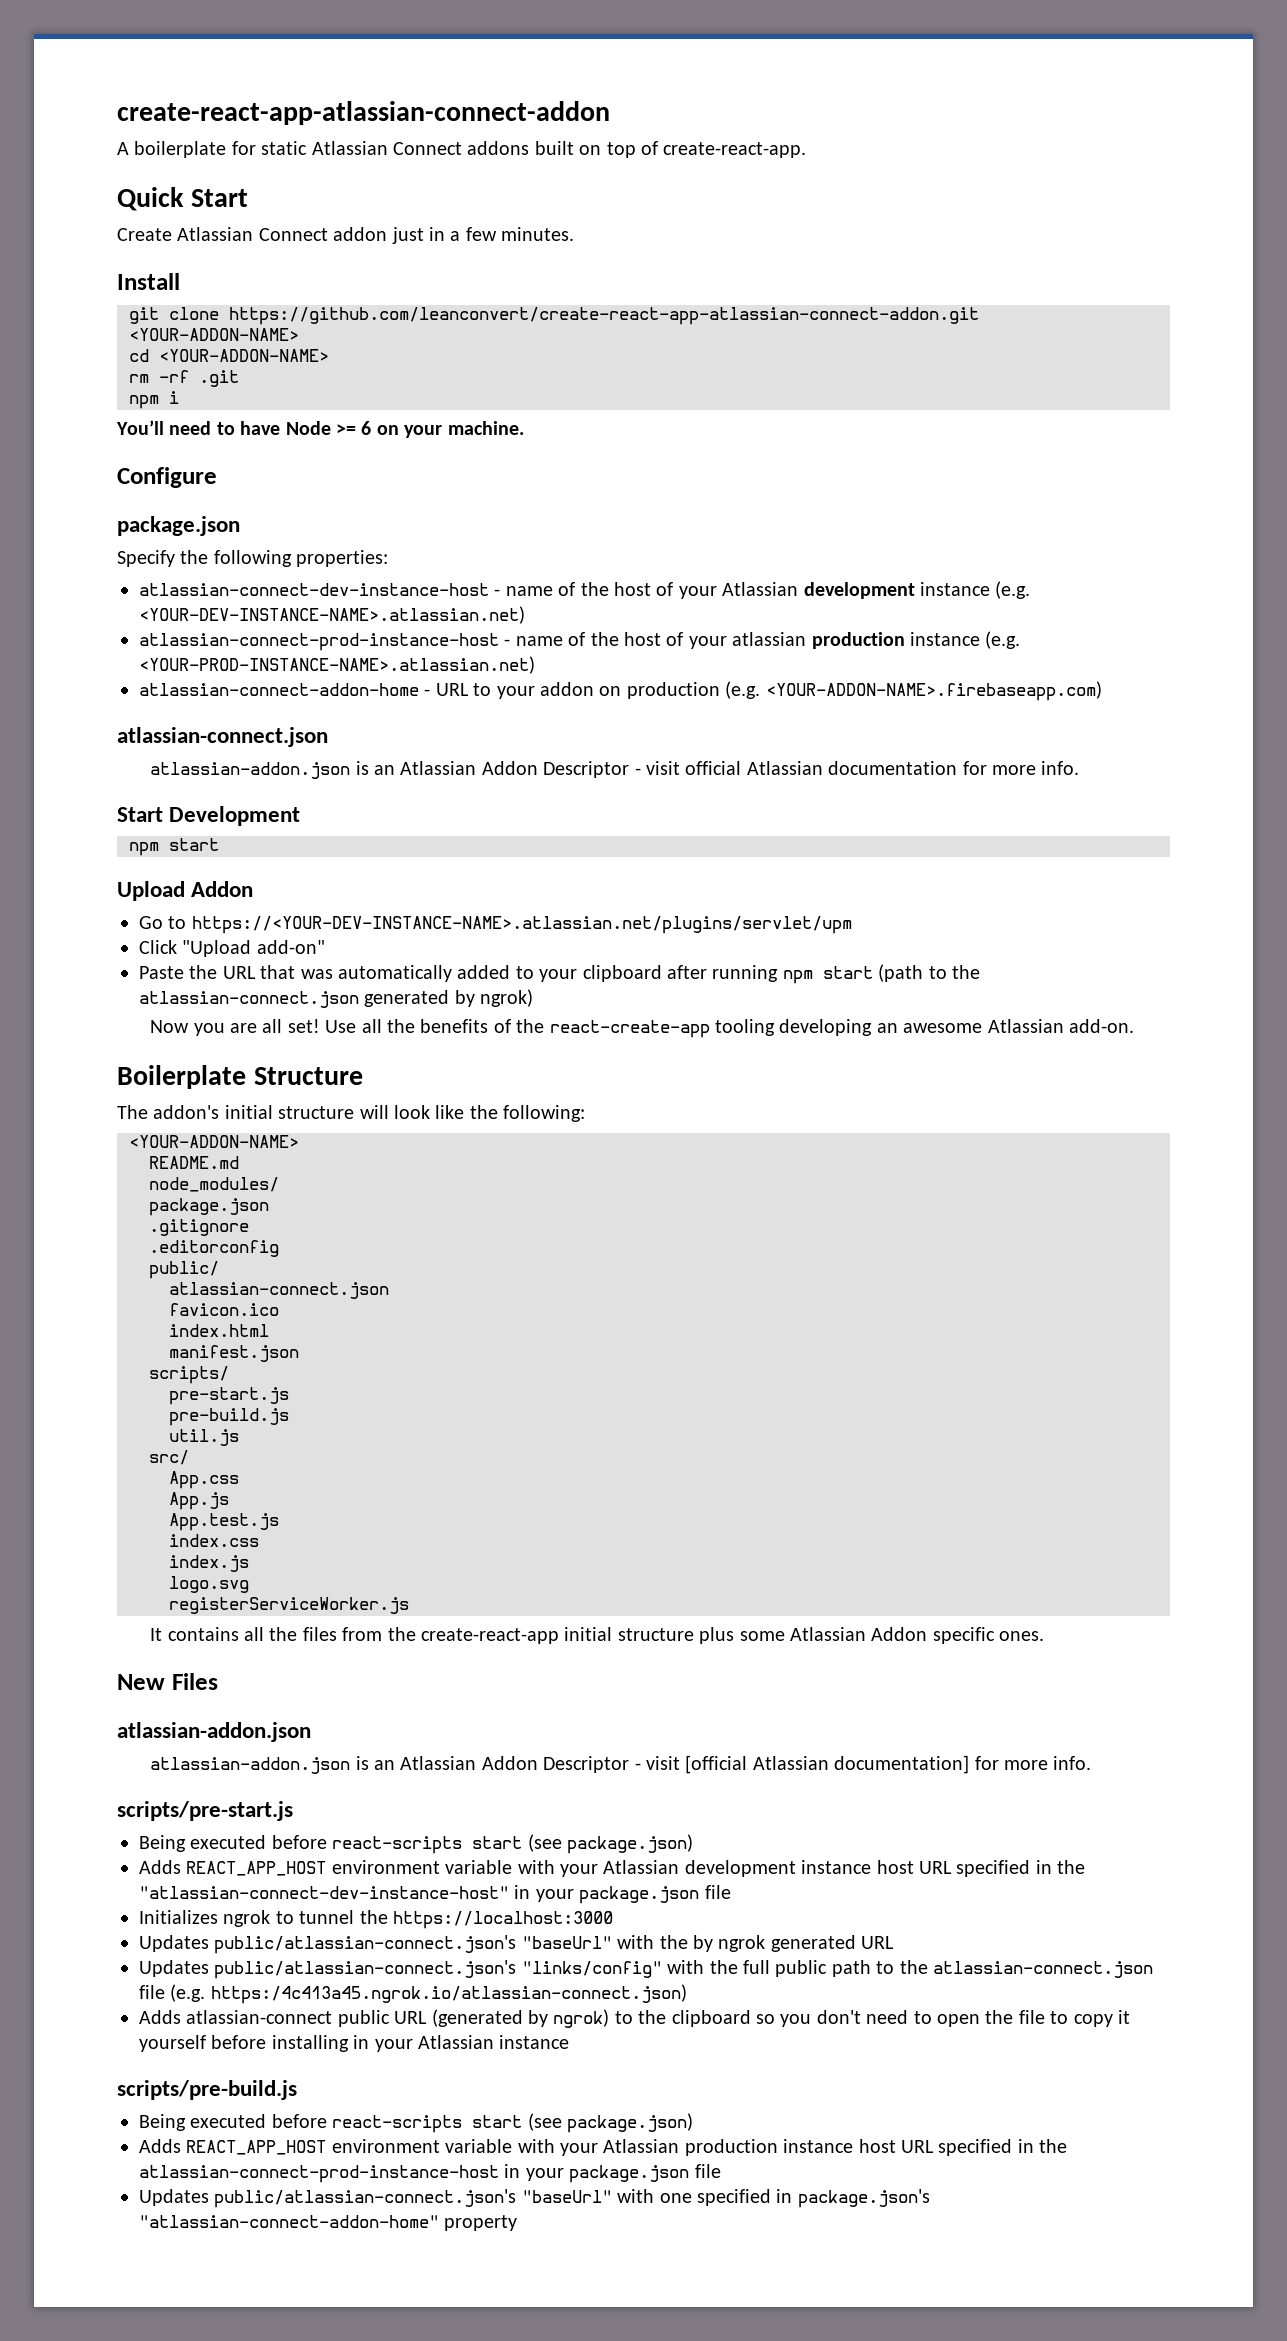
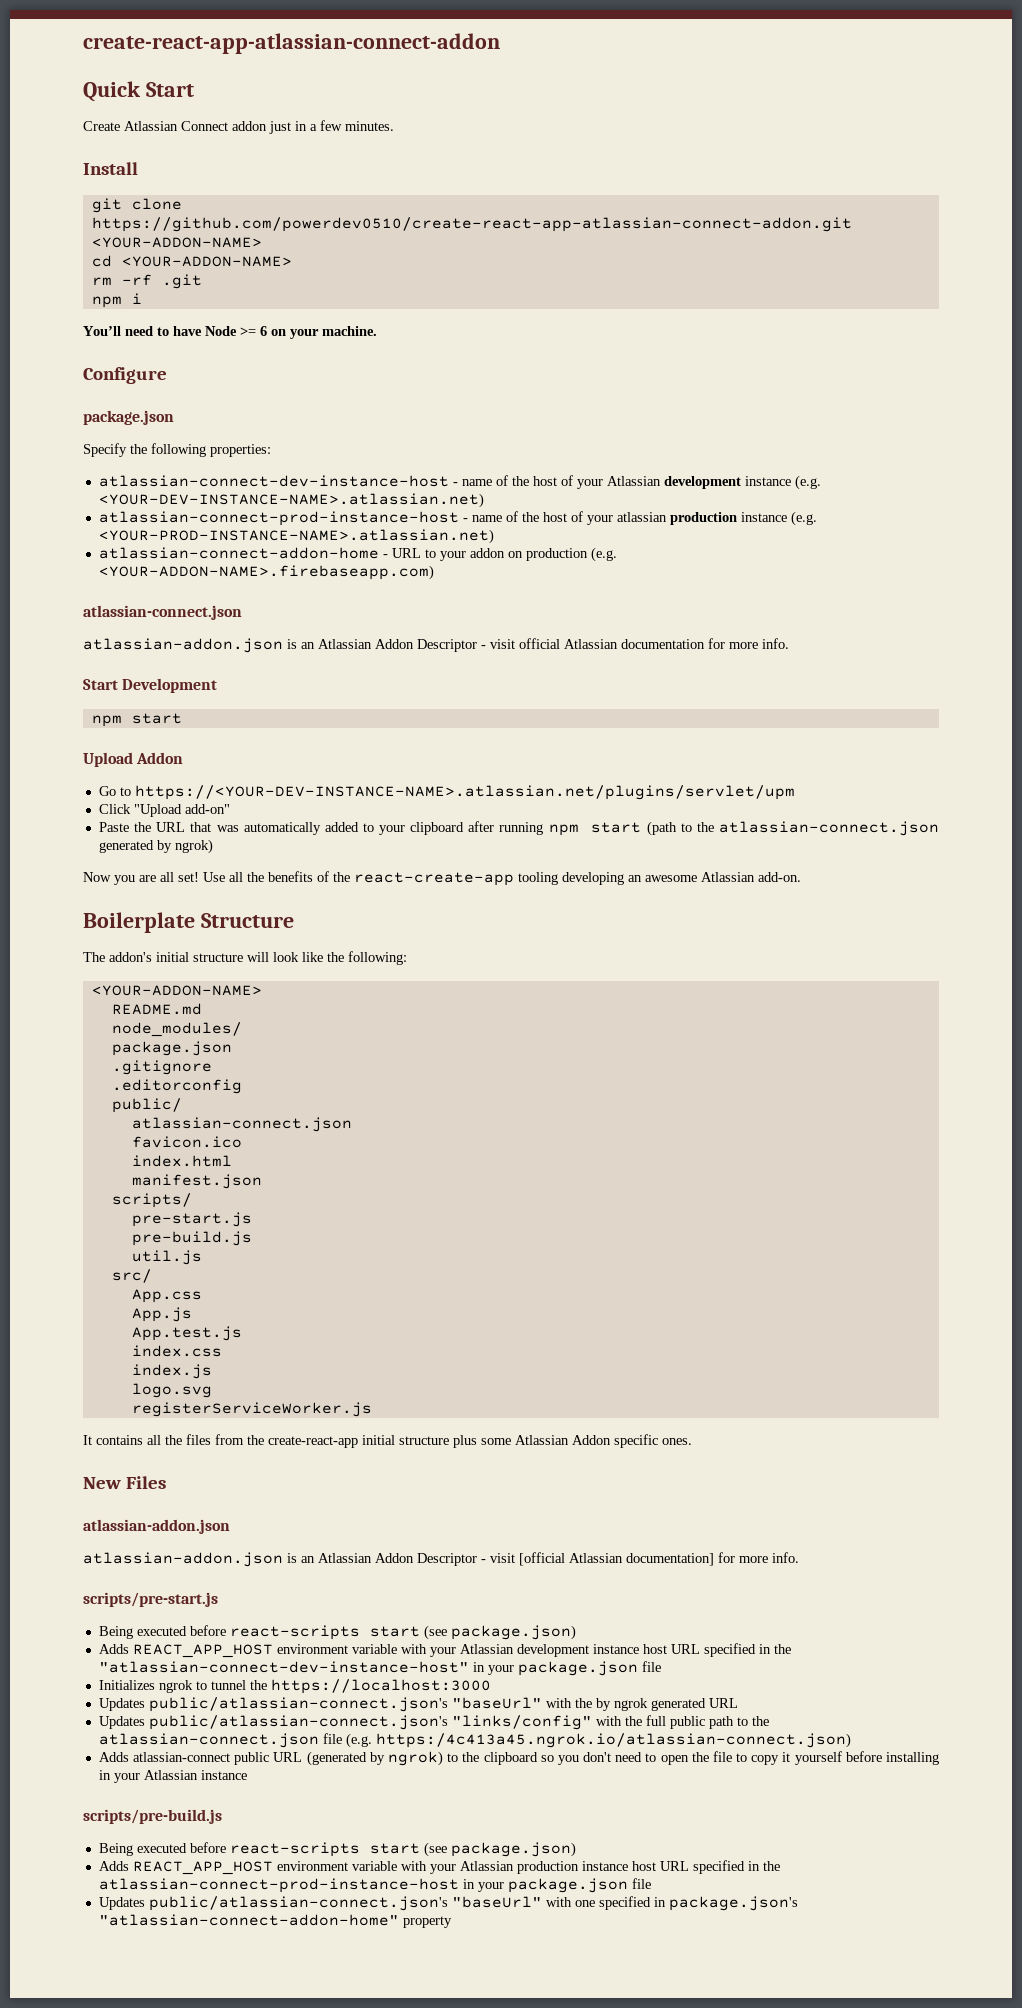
[117,141,807,158] // A boilerplate for static Atlassian Connect addons built on top of create-react-app. -> (500, 43) none
[229,307,979,325] https://github.com/leanconvert/create-react-app-atlassian-connect-addon.git -> [91,217,852,232] https://github.com/powerdev0510/create-react-app-atlassian-connect-addon.git

